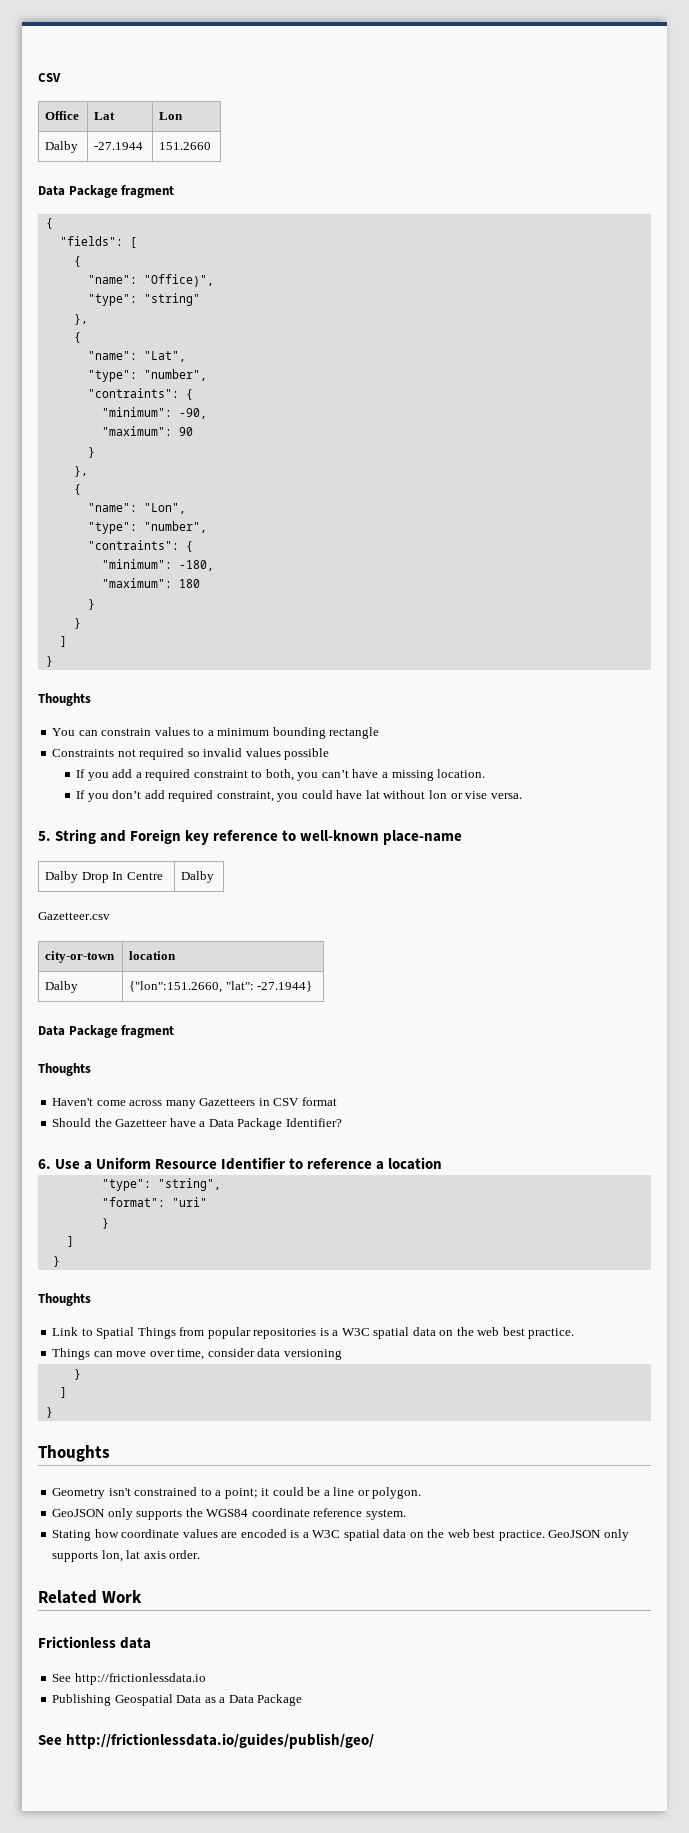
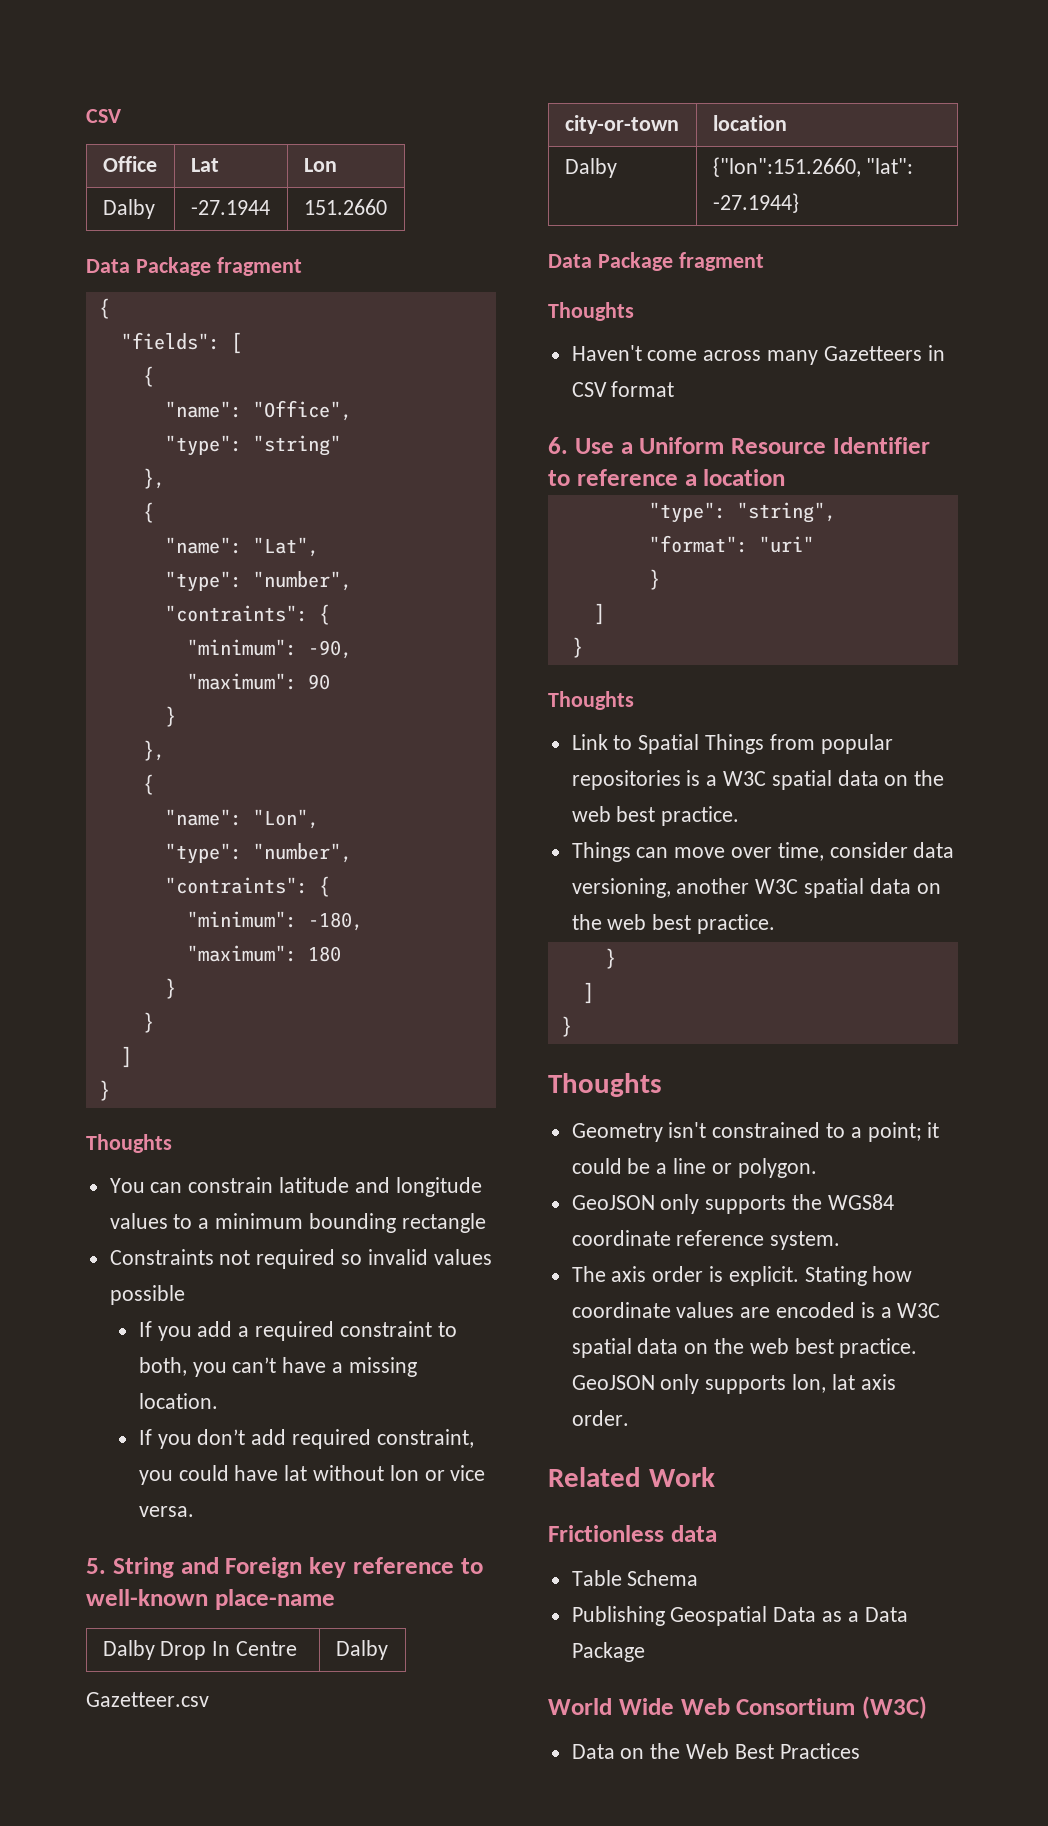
[143,274,214,287] "Office)", -> [252,400,352,421] "Office",
(152, 732) none -> [279,1177,482,1197] latitude and longitude
[465,791,488,799] vise -> [450,1465,486,1481] vice
[52,1118,342,1130] // Should the Gazetteer have a Data Package Identifier? -> (675, 389) none
[283,1349,342,1360] versioning -> [571,878,941,898] [571,914,776,934] versioning, another W3C spatial data on the web best practice.
(406, 1514) none -> [571,1266,799,1286] The axis order is explicit.
[52,1673,206,1685] See http://frictionlessdata.io -> [571,1570,699,1586] Table Schema
[38,1733,375,1749] See http://frictionlessdata.io/guides/publish/geo/ -> [548,1696,927,1719] [571,1743,860,1759] World Wide Web Consortium (W3C) // Data on the Web Best Practices

